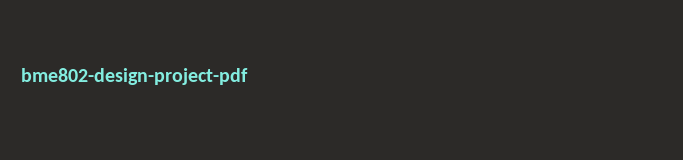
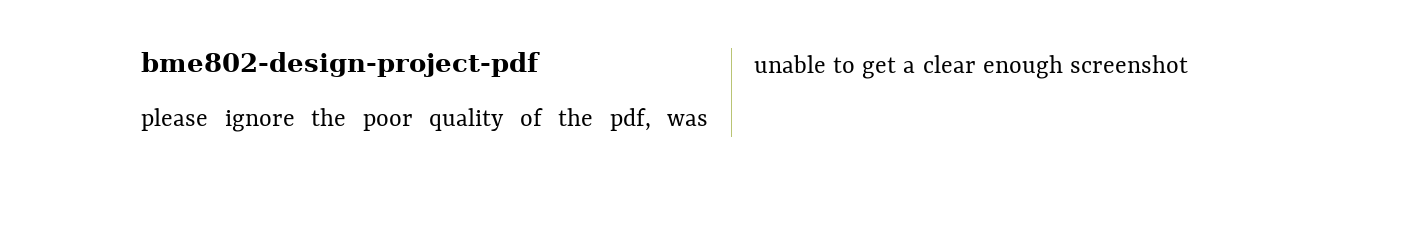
(248, 76) none -> [141,108,708,132] [754,55,1188,79] // please ignore the poor quality of the pdf, was unable to get a clear enough screenshot

